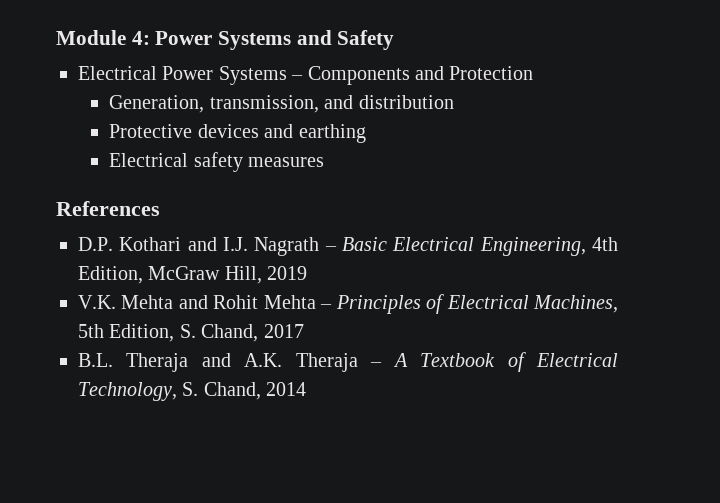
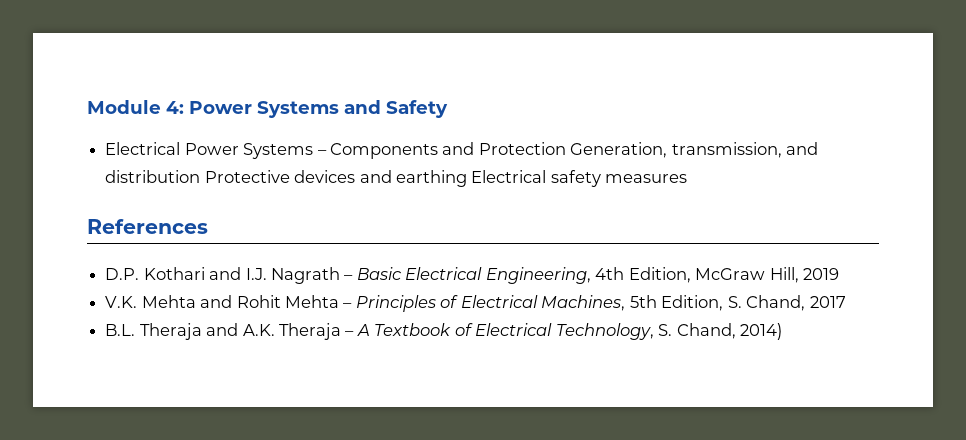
(534, 73) // -> (566, 148) none
(454, 102) // -> (201, 176) none
(366, 133) // -> (467, 178) none
[266,382,307,396] 2014 -> [740,323,783,340] 2014)

